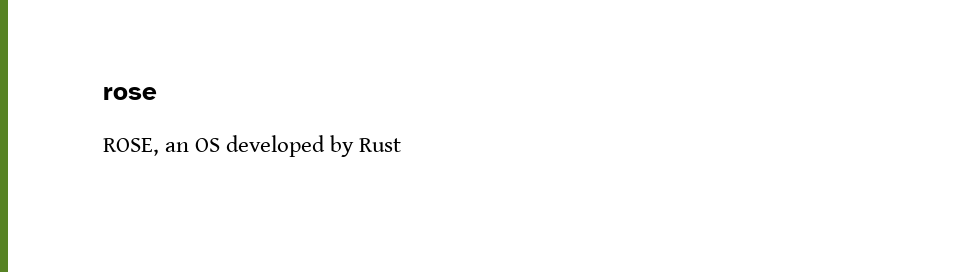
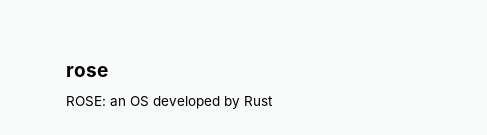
[103,138,159,156] ROSE, -> [66,96,106,107] ROSE:

